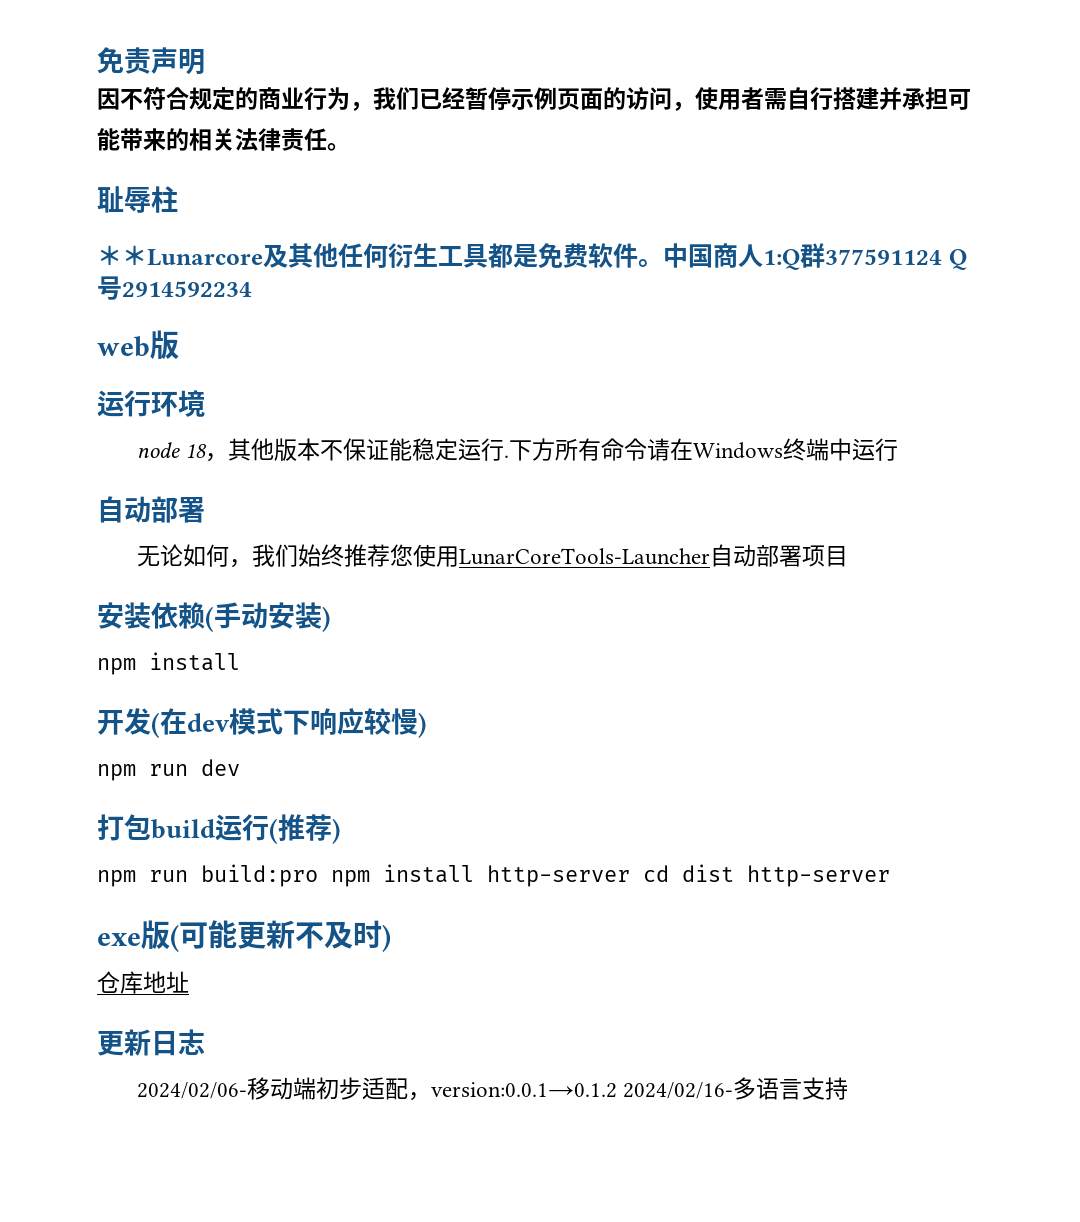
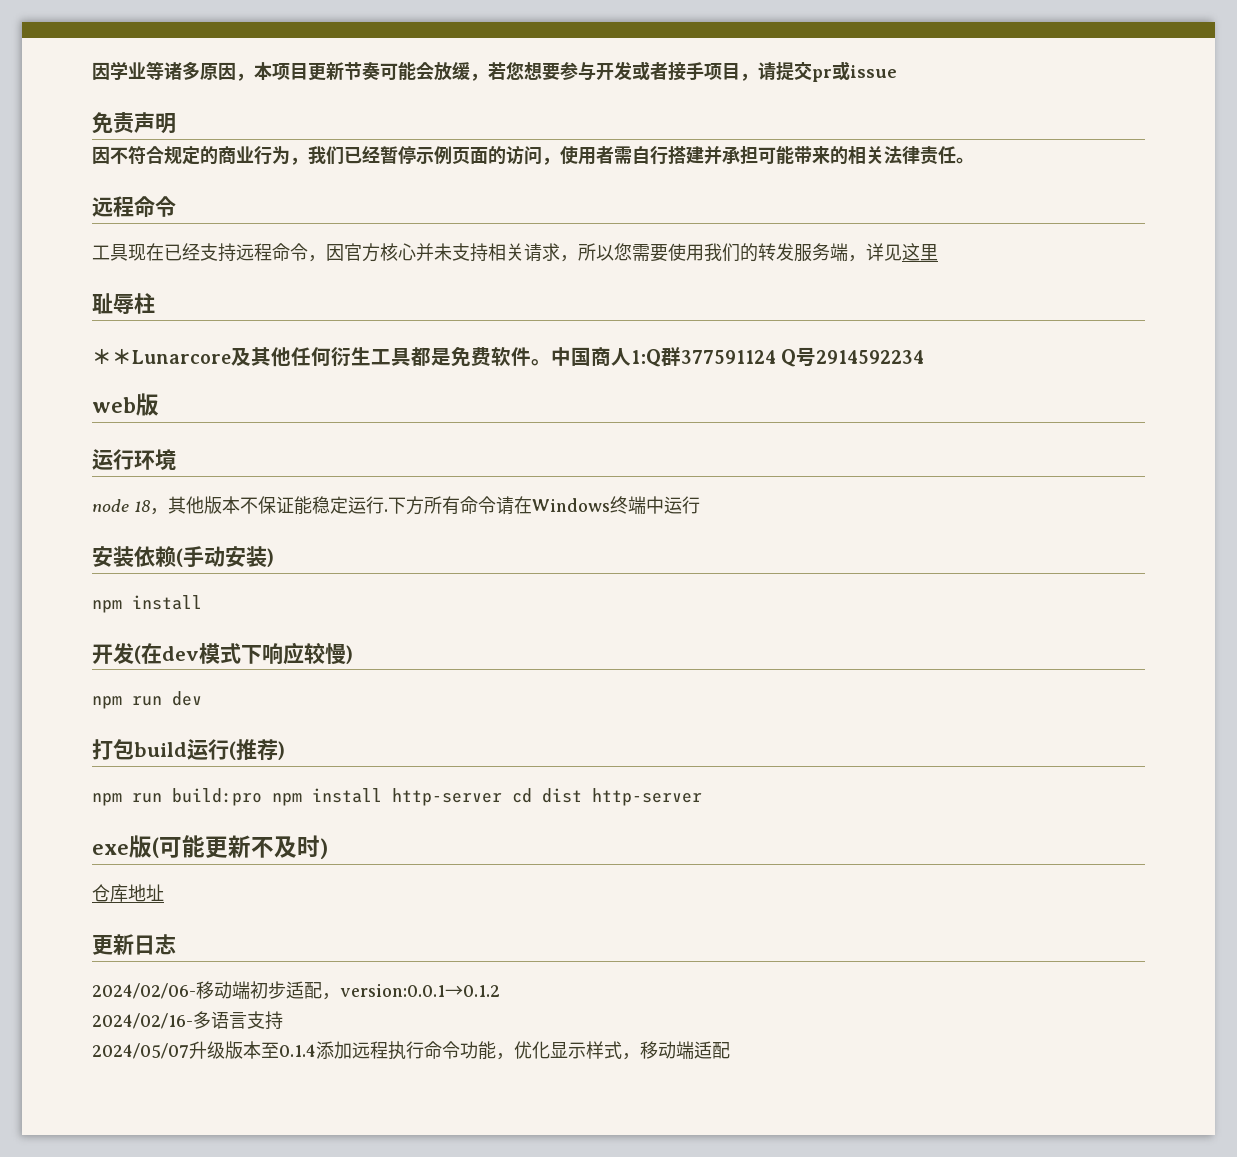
(97, 60) none -> [92,61,897,82] 因学业等诸多原因，本项目更新节奏可能会放缓，若您想要参与开发或者接手项目，请提交pr或issue //
(350, 147) none -> [92,196,176,217] [92,243,938,262] // 远程命令 // 工具现在已经支持远程命令，因官方核心并未支持相关请求，所以您需要使用我们的转发服务端，详见这里
[97,496,205,523] [137,544,849,568] // 自动部署 // 无论如何，我们始终推荐您使用LunarCoreTools-Launcher自动部署项目 -> (700, 505) none
(618, 1090) none -> (500, 990) //
(849, 1088) none -> [92,1041,730,1060] // 2024/05/07升级版本至0.1.4添加远程执行命令功能，优化显示样式，移动端适配

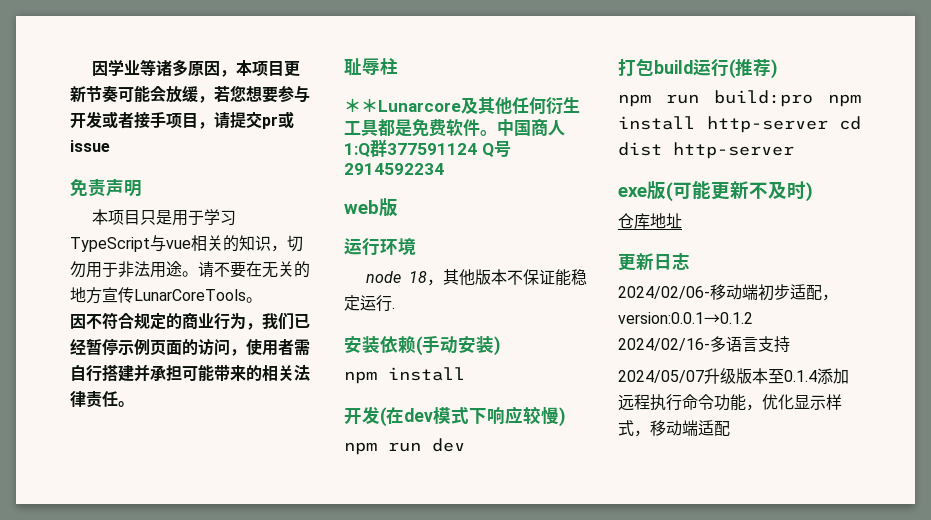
(176, 123) none -> [92,209,237,226] [70,235,303,252] [70,261,310,278] [70,287,262,304] // 本项目只是用于学习TypeScript与vue相关的知识，切勿用于非法用途。请不要在无关的地方宣传LunarCoreTools。
[92,196,176,217] [92,243,938,262] // 远程命令 // 工具现在已经支持远程命令，因官方核心并未支持相关请求，所以您需要使用我们的转发服务端，详见这里 -> (134, 404) none
[388,496,700,515] 下方所有命令请在Windows终端中运行 -> (395, 308) none

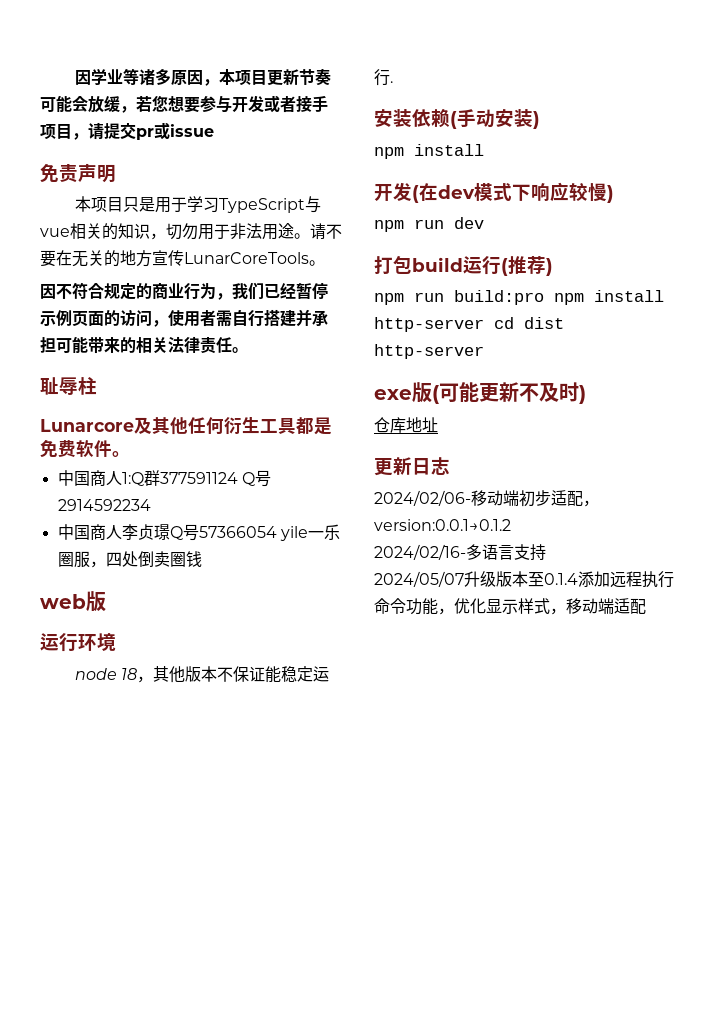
[344,98,378,112] ＊＊ -> (97, 386) none
(497, 133) none -> (130, 454) //
(444, 169) none -> [57,524,340,541] [57,551,202,568] // 中国商人李贞璟Q号57366054 yile一乐圈服，四处倒卖圈钱

